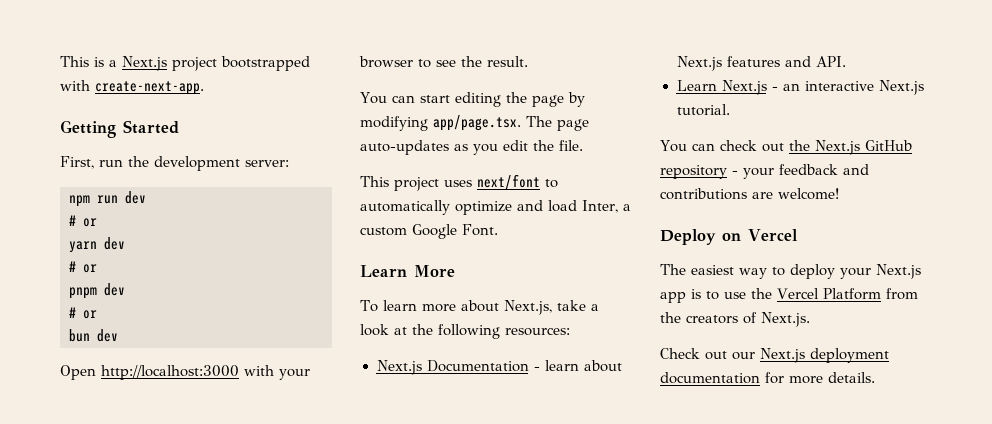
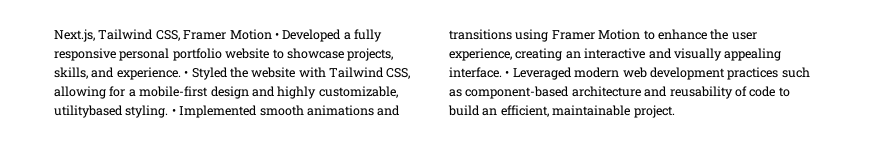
[60,56,310,71] [60,80,204,95] [60,120,179,138] [60,156,289,171] [69,191,146,207] [69,215,97,227] [69,237,125,253] [69,261,97,273] [69,283,125,299] [69,307,97,319] [69,329,118,342] [60,365,310,380] [359,56,528,68] [360,92,585,107] [360,115,589,131] [360,140,583,155] [360,174,558,191] [360,200,631,215] [360,224,498,239] [360,265,455,277] [360,300,599,315] [360,324,570,339] [376,360,622,375] [676,56,846,71] [676,80,924,95] [676,104,730,116] [660,140,912,155] [660,164,869,179] [660,188,839,200] [660,229,798,245] [660,264,921,279] [660,288,918,303] [660,312,810,327] [660,348,889,363] [660,372,875,384] This is a Next.js project bootstrapped with create-next-app. // Getting Started // First, run the development server: // npm run dev // # or // yarn dev // # or // pnpm dev // # or // bun dev // Open http://localhost:3000 with your browser to see the result. // You can start editing the page by modifying app/page.tsx. The page auto-updates as you edit the file. // This project uses next/font to automatically optimize and load Inter, a custom Google Font. // Learn More // To learn more about Next.js, take a look at the following resources: // Next.js Documentation - learn about Next.js features and API. // Learn Next.js - an interactive Next.js tutorial. // You can check out the Next.js GitHub repository - your feedback and contributions are welcome! // Deploy on Vercel // The easiest way to deploy your Next.js app is to use the Vercel Platform from the creators of Next.js. // Check out our Next.js deployment documentation for more details. -> [54,29,382,42] [54,48,394,61] [54,67,411,80] [54,86,398,99] [54,105,401,118] [449,29,757,42] [449,48,782,61] [449,67,810,80] [449,86,790,99] [448,105,675,118] Next.js, Tailwind CSS, Framer Motion • Developed a fully responsive personal portfolio website to showcase projects, skills, and experience. • Styled the website with Tailwind CSS, allowing for a mobile-first design and highly customizable, utilitybased styling. • Implemented smooth animations and transitions using Framer Motion to enhance the user experience, creating an interactive and visually appealing interface. • Leveraged modern web development practices such as component-based architecture and reusability of code to build an efficient, maintainable project.

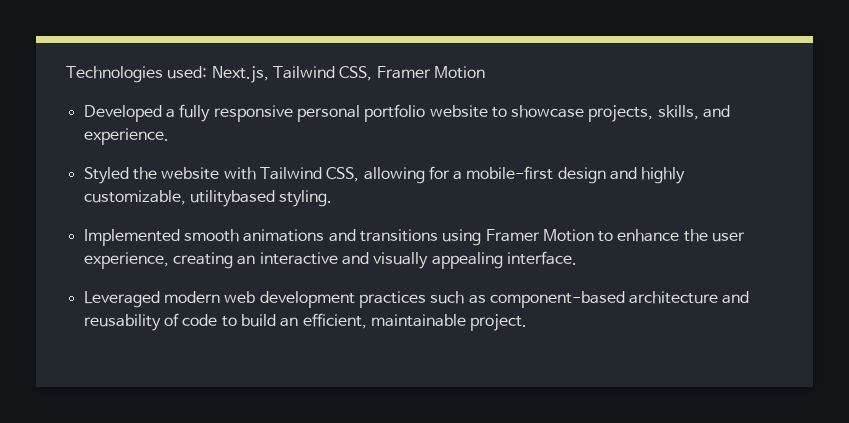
(54, 35) none -> [66,66,208,83] Technologies used:
[274,32,279,39] • -> (485, 72) //
[184,70,189,77] • -> (169, 136) //
[171,108,176,115] • -> (333, 198) //
[505,70,510,77] • -> (577, 258) //

